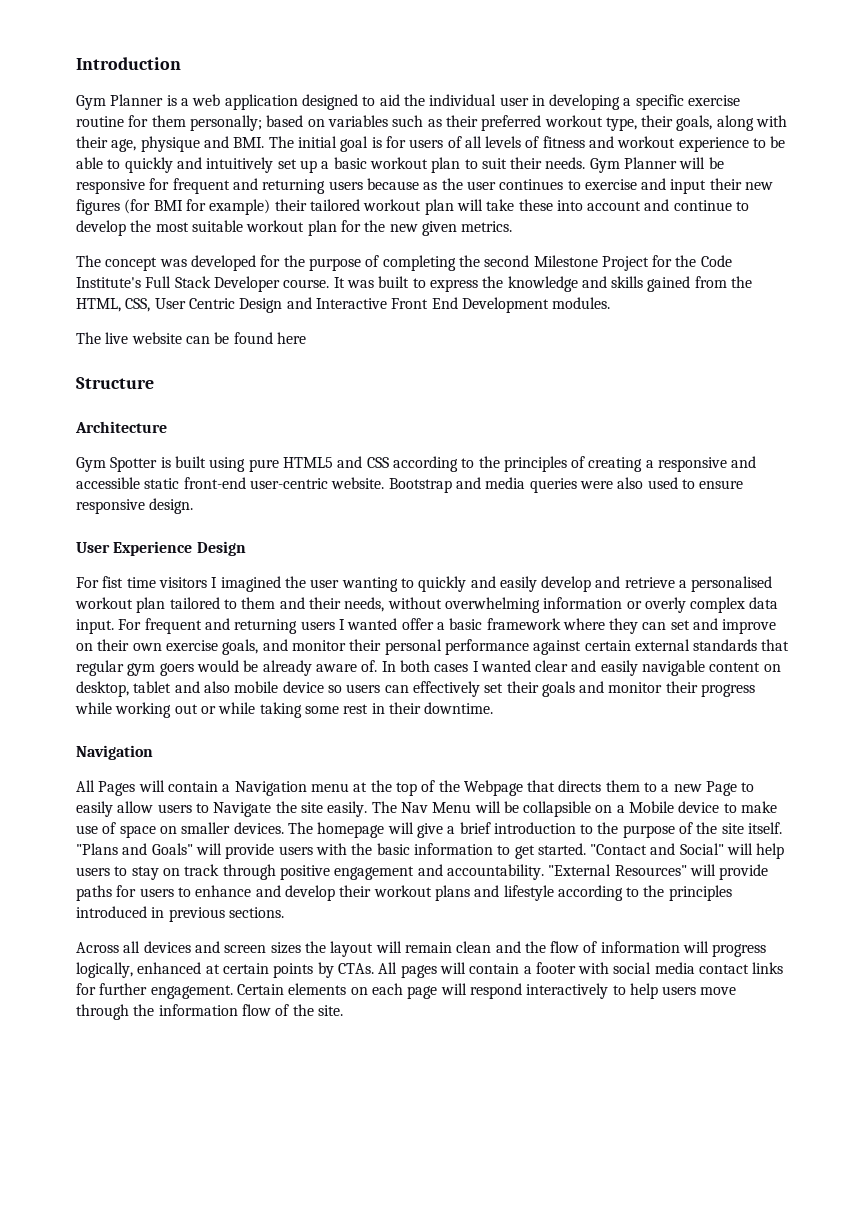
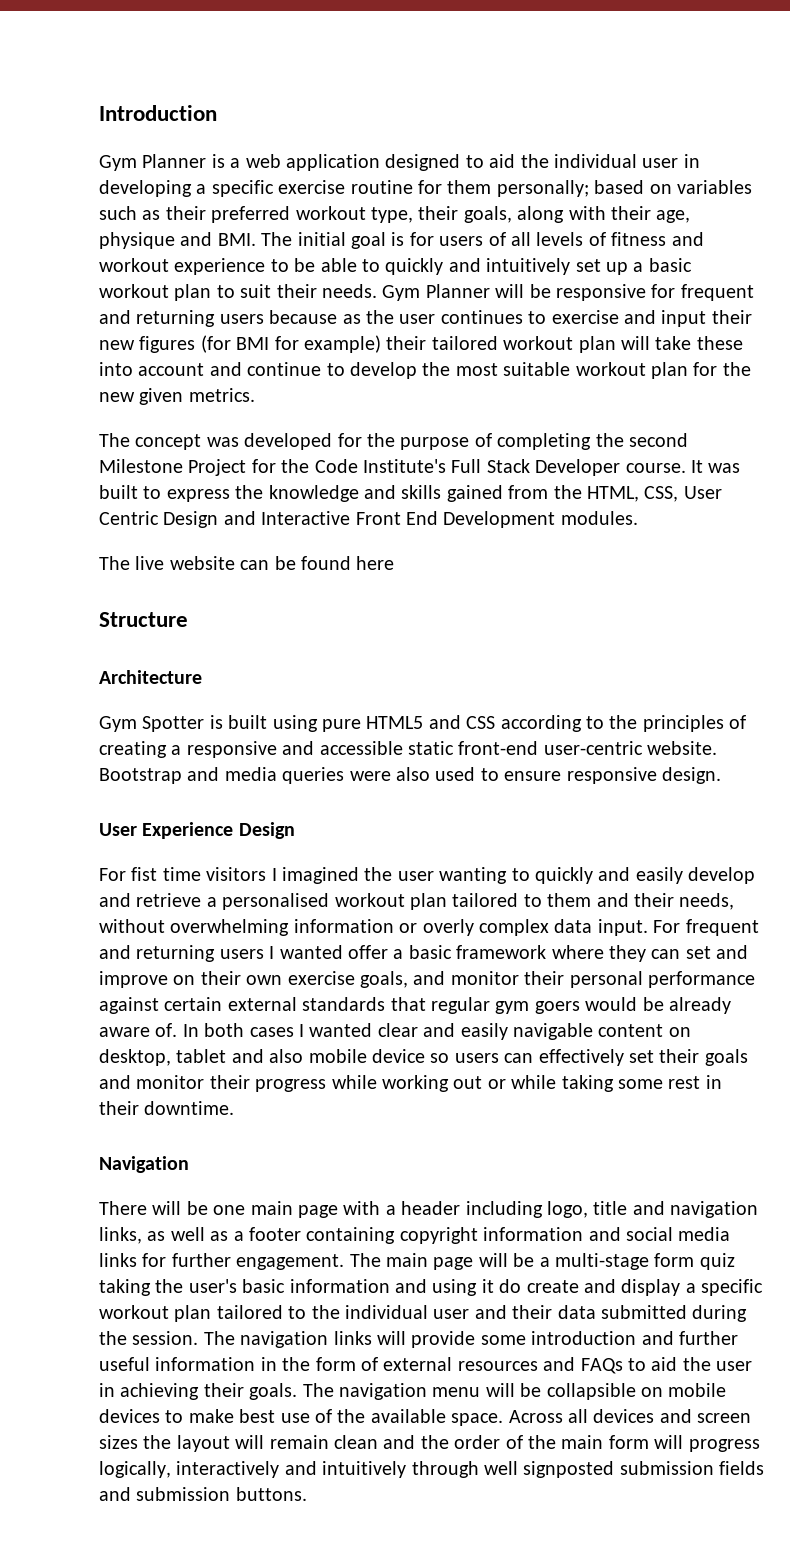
[76,780,755,796] [76,801,472,817] All Pages will contain a Navigation menu at the top of the Webpage that directs them to a new Page to easily allow users to Navigate the site easily. The Nav Menu -> [99,1201,759,1218] [99,1227,731,1244] [99,1253,735,1270] [99,1279,764,1296] [99,1305,748,1322] [99,1331,738,1348] [99,1357,753,1374] [99,1383,481,1400] There will be one main page with a header including logo, title and navigation links, as well as a footer containing copyright information and social media links for further engagement. The main page will be a multi-stage form quiz taking the user's basic information and using it do create and display a specific workout plan tailored to the individual user and their data submitted during the session. The navigation links will provide some introduction and further useful information in the form of external resources and FAQs to aid the user in achieving their goals. The navigation menu
[616,801,720,813] a Mobile device -> [668,1383,727,1397] [99,1409,160,1423] mobile devices
(778, 807) none -> [239,1409,276,1423] best
[119,822,783,838] [76,843,785,859] [76,864,769,880] [76,885,732,901] [76,906,284,922] space on smaller devices. The homepage will give a brief introduction to the purpose of the site itself. "Plans and Goals" will provide users with the basic information to get started. "Contact and Social" will help users to stay on track through positive engagement and accountability. "External Resources" will provide paths for users to enhance and develop their workout plans and lifestyle according to the principles introduced in previous sections. // -> [337,1409,504,1426] the available space.
[550,941,767,957] [76,962,784,978] [76,983,737,999] [76,1004,343,1020] flow of information will progress logically, enhanced at certain points by CTAs. All pages will contain a footer with social media contact links for further engagement. Certain elements on each page will respond interactively to help users move through the information flow of the site. -> [454,1435,760,1452] [99,1461,765,1478] [99,1487,307,1501] order of the main form will progress logically, interactively and intuitively through well signposted submission fields and submission buttons.

